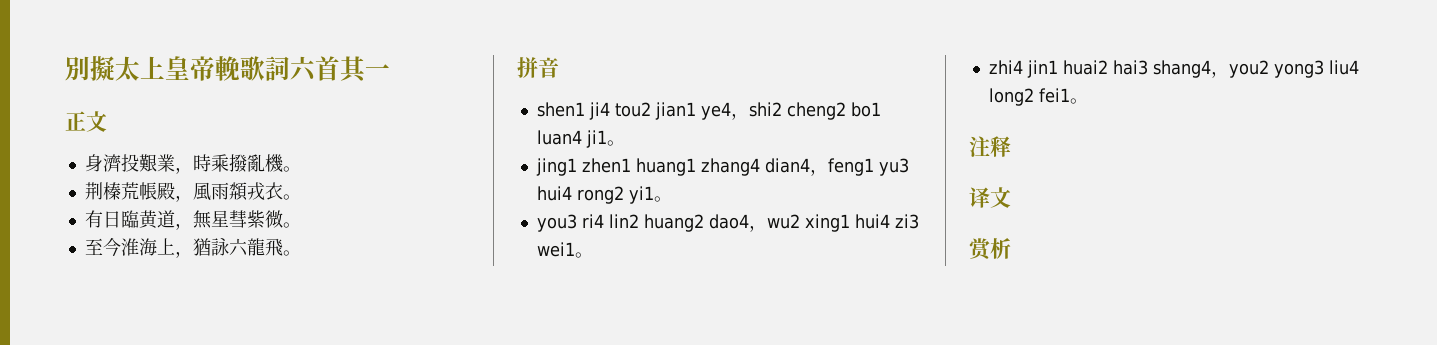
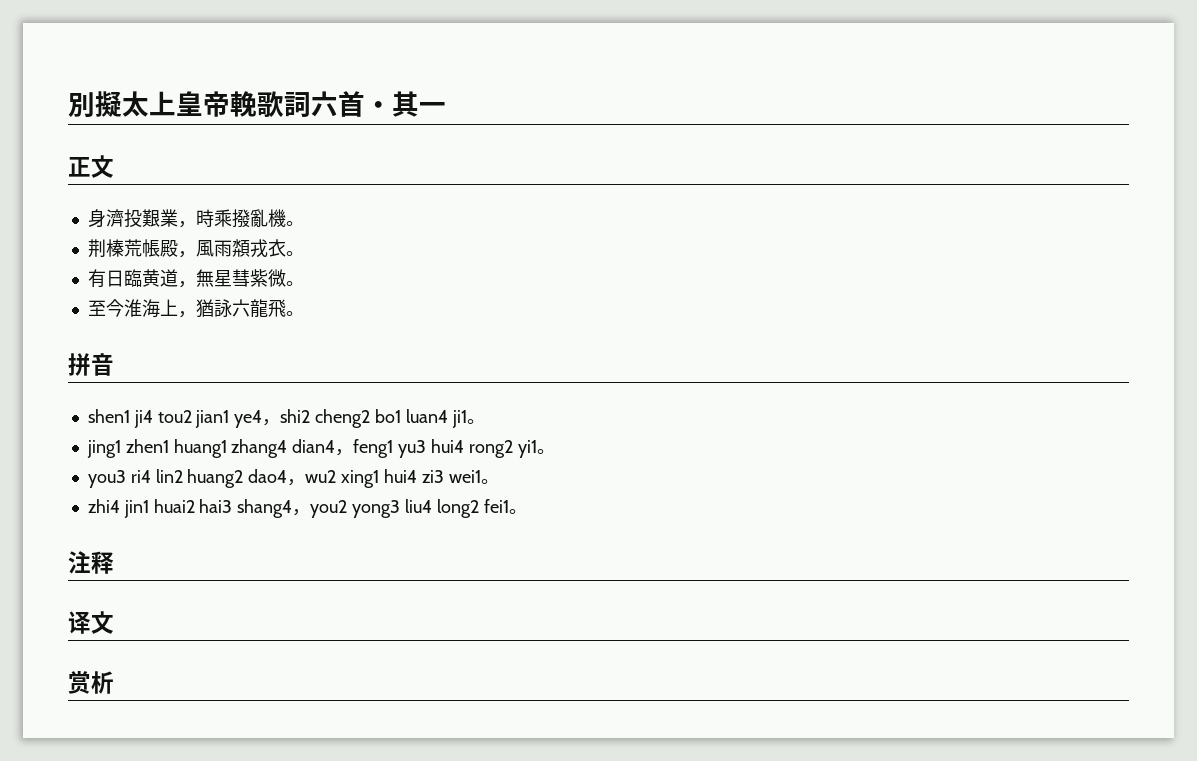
(340, 68) none -> [365,101,392,114] ・

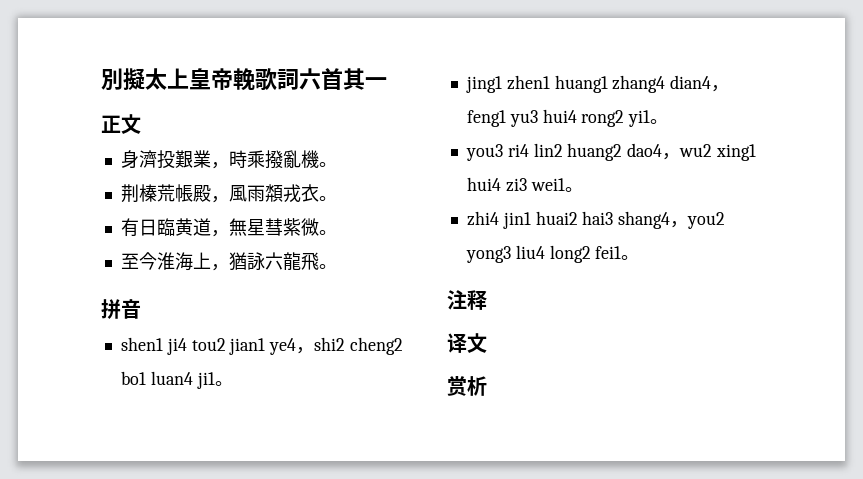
[365,101,392,114] ・ -> (343, 79) none

